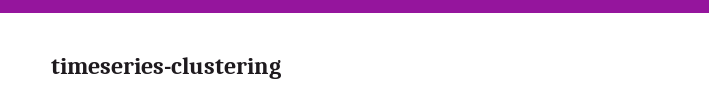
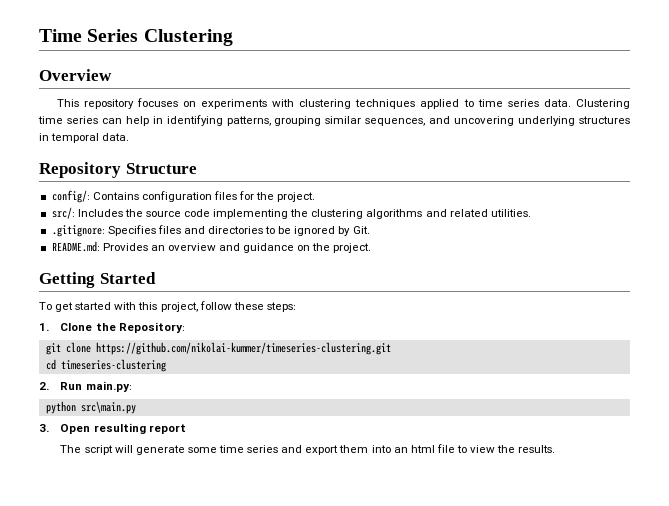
[51,57,281,79] timeseries-clustering -> [39,29,233,46] [39,69,112,81] [56,98,630,109] [38,115,630,126] [39,133,130,143] [39,162,197,178] [51,190,316,203] [51,207,531,219] [51,225,370,237] [51,241,372,253] [39,272,156,288] [39,301,296,312] [39,322,185,333] [45,342,391,355] [45,359,166,372] [39,381,132,392] [45,401,136,414] [39,423,186,434] [60,444,556,455] Time Series Clustering // Overview // This repository focuses on experiments with clustering techniques applied to time series data. Clustering time series can help in identifying patterns, grouping similar sequences, and uncovering underlying structures in temporal data. // Repository Structure // config/: Contains configuration files for the project. // src/: Includes the source code implementing the clustering algorithms and related utilities. // .gitignore: Specifies files and directories to be ignored by Git. // README.md: Provides an overview and guidance on the project. // Getting Started // To get started with this project, follow these steps: // 1. Clone the Repository: // git clone https://github.com/nikolai-kummer/timeseries-clustering.git // cd timeseries-clustering // 2. Run main.py: // python src\main.py // 3. Open resulting report // The script will generate some time series and export them into an html file to view the results.

